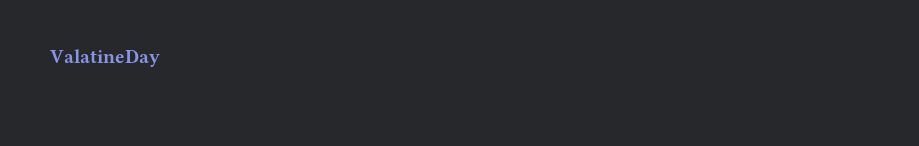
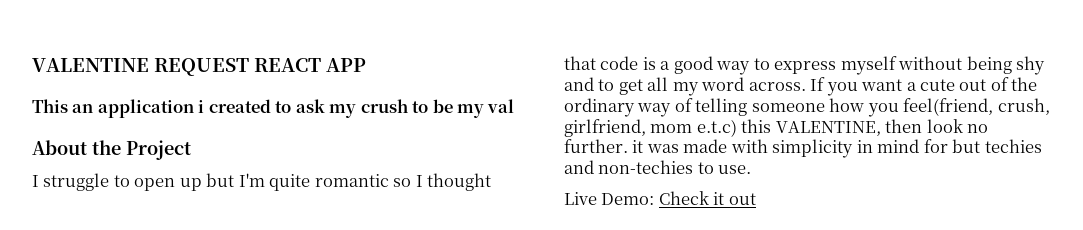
[50,49,160,67] ValatineDay -> [32,58,367,76] [32,99,515,118] [32,140,191,160] [32,173,492,191] [564,56,1046,75] [564,77,1038,96] [564,98,1050,117] [564,119,989,137] [564,139,1042,158] [564,160,752,174] [564,191,756,205] VALENTINE REQUEST REACT APP // This an application i created to ask my crush to be my val // About the Project // I struggle to open up but I'm quite romantic so I thought that code is a good way to express myself without being shy and to get all my word across. If you want a cute out of the ordinary way of telling someone how you feel(friend, crush, girlfriend, mom e.t.c) this VALENTINE, then look no further. it was made with simplicity in mind for but techies and non-techies to use. // Live Demo: Check it out

